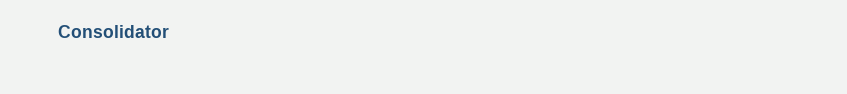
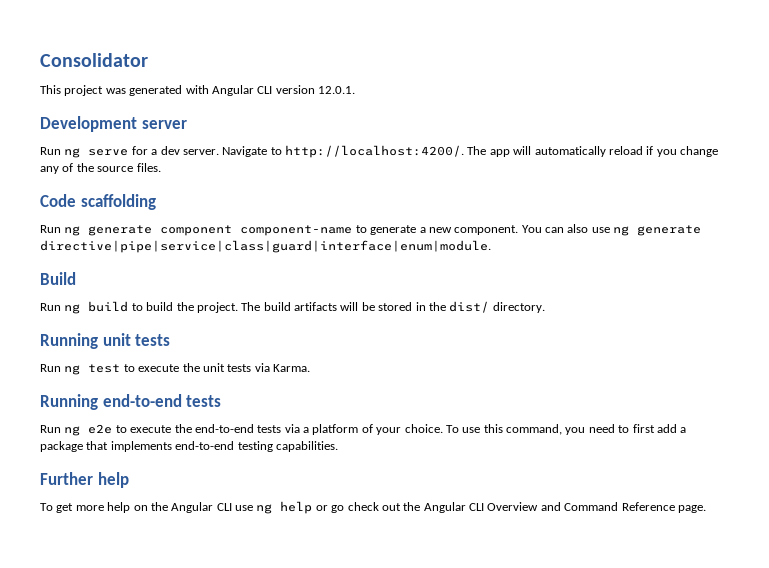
(169, 31) none -> [40,85,355,96] [40,116,187,132] [40,145,718,158] [40,163,161,174] [40,194,156,210] [40,224,702,236] [40,240,491,253] [40,272,76,285] [40,301,545,314] [40,333,171,349] [40,363,310,375] [40,394,222,410] [40,424,687,436] [40,441,338,452] [40,472,129,488] [40,501,706,514] // This project was generated with Angular CLI version 12.0.1. // Development server // Run ng serve for a dev server. Navigate to http://localhost:4200/. The app will automatically reload if you change any of the source files. // Code scaffolding // Run ng generate component component-name to generate a new component. You can also use ng generate directive|pipe|service|class|guard|interface|enum|module. // Build // Run ng build to build the project. The build artifacts will be stored in the dist/ directory. // Running unit tests // Run ng test to execute the unit tests via Karma. // Running end-to-end tests // Run ng e2e to execute the end-to-end tests via a platform of your choice. To use this command, you need to first add a package that implements end-to-end testing capabilities. // Further help // To get more help on the Angular CLI use ng help or go check out the Angular CLI Overview and Command Reference page.

